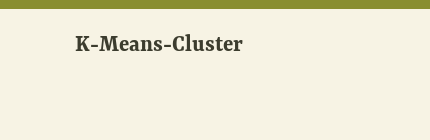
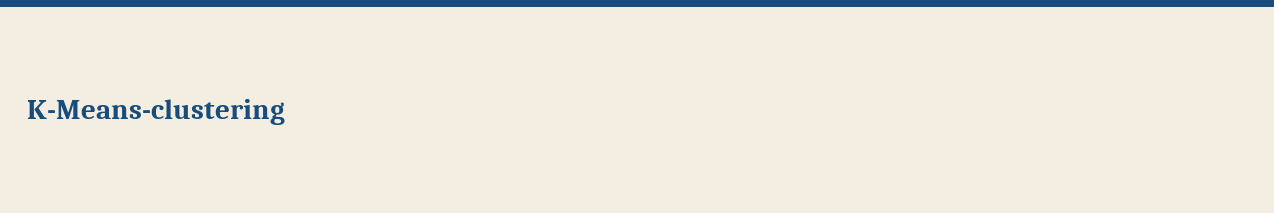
[75,34,243,51] K-Means-Cluster -> [27,99,285,125] K-Means-clustering

